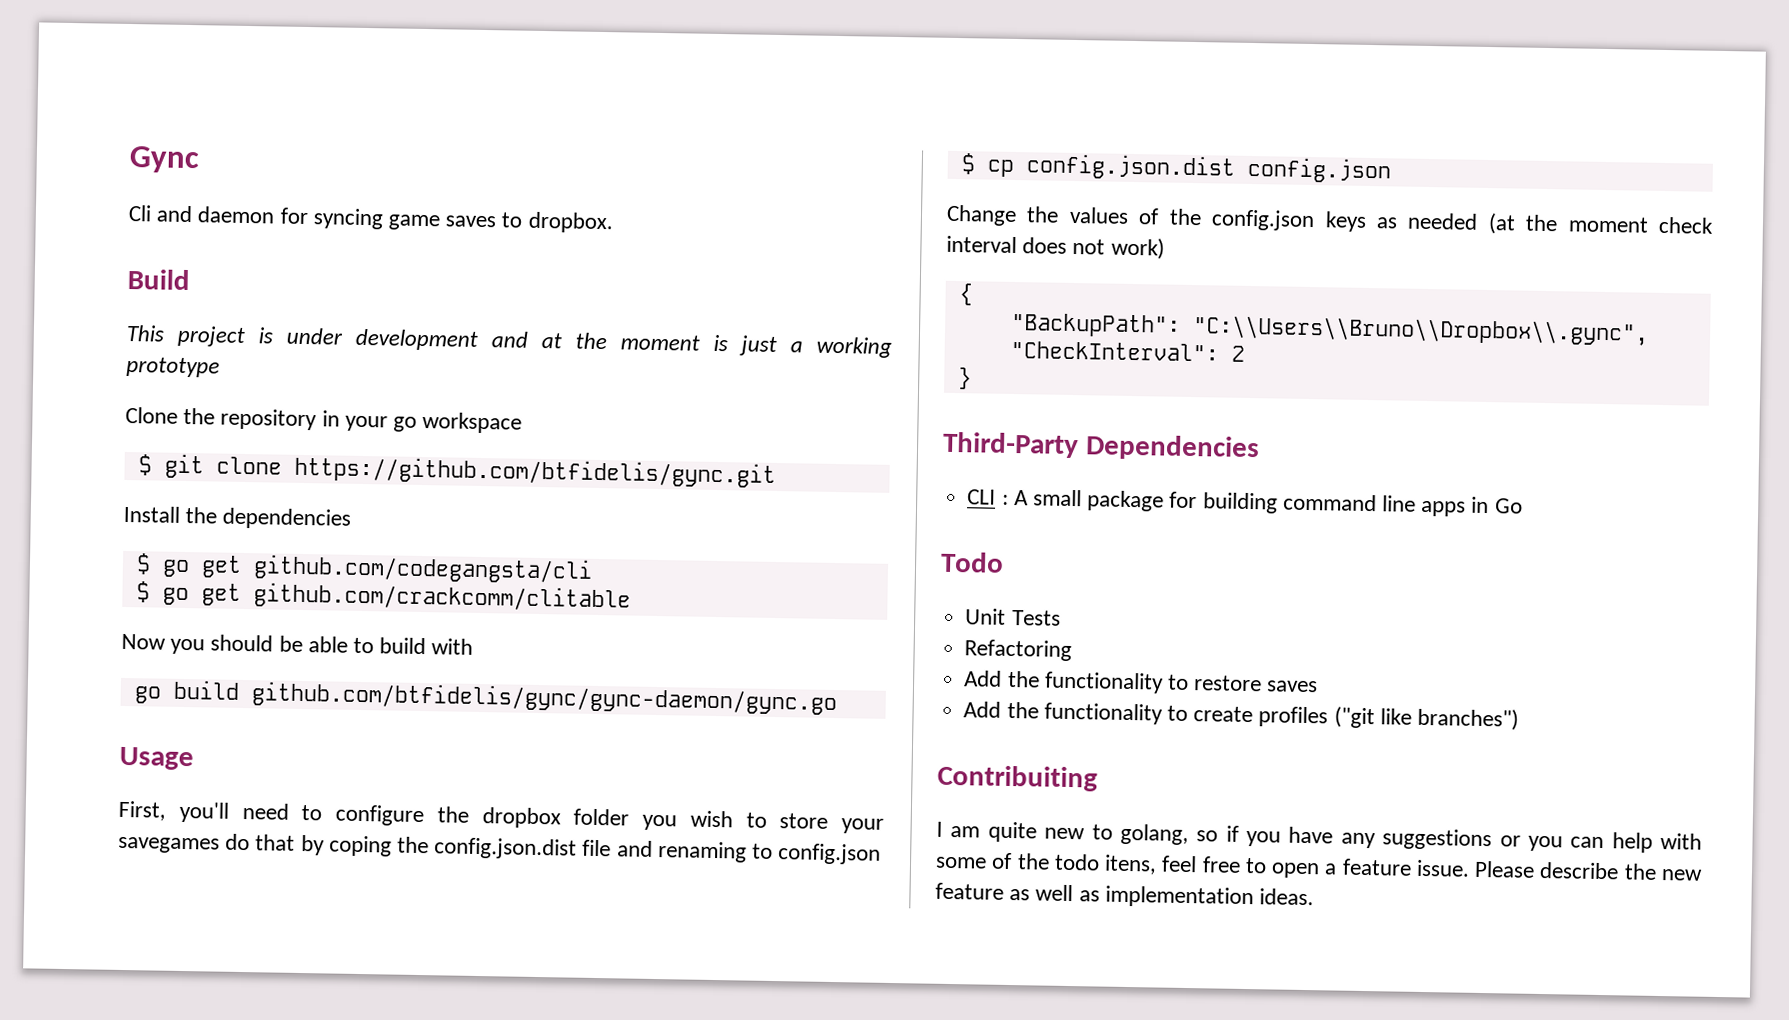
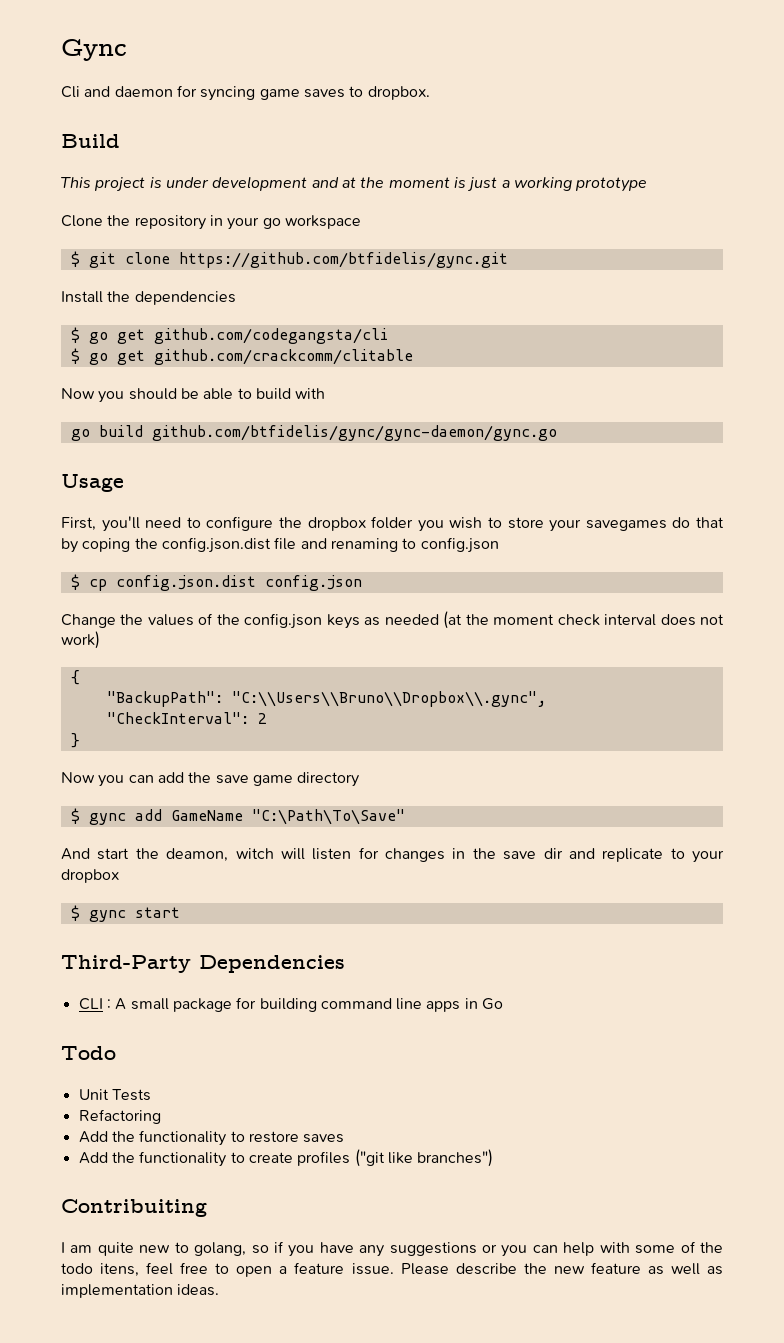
(972, 378) none -> [61,772,360,787] [70,808,405,825] [61,847,724,863] [61,869,119,883] [70,905,180,922] // Now you can add the save game directory // $ gync add GameName "C:\Path\To\Save" // And start the deamon, witch will listen for changes in the save dir and replicate to your dropbox // $ gync start

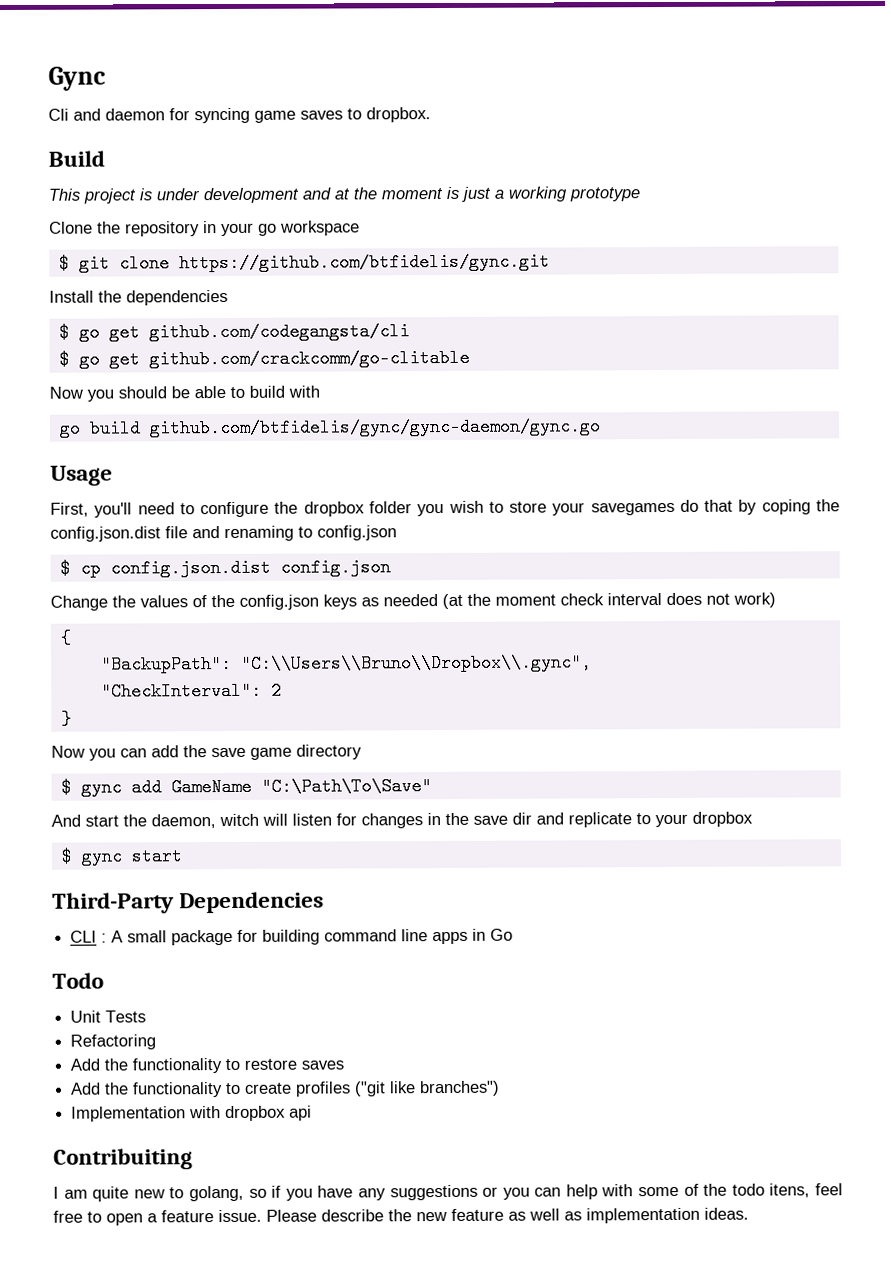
[153,349,413,365] github.com/crackcomm/clitable -> [148,348,470,369] github.com/crackcomm/go-clitable
[166,848,229,862] deamon, -> [151,814,216,829] daemon,
(494, 1158) none -> [71,1105,313,1122] // Implementation with dropbox api

